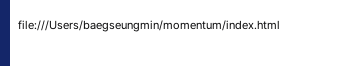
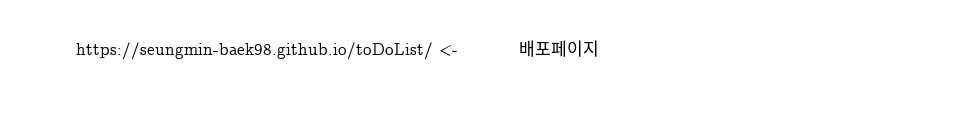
[18,20,280,32] file:///Users/baegseungmin/momentum/index.html -> [76,40,599,60] https://seungmin-baek98.github.io/toDoList/ <- 배포페이지

